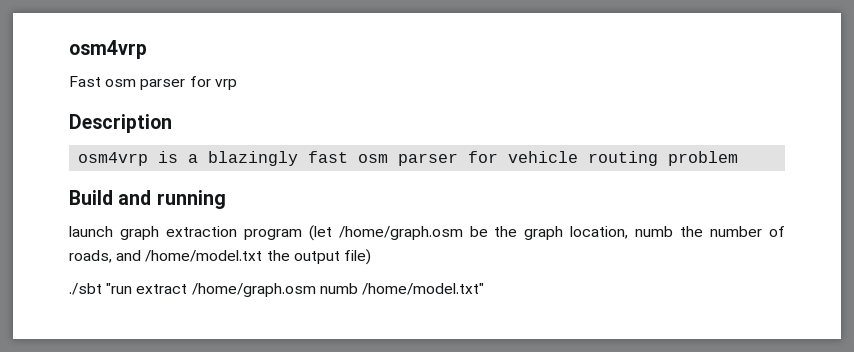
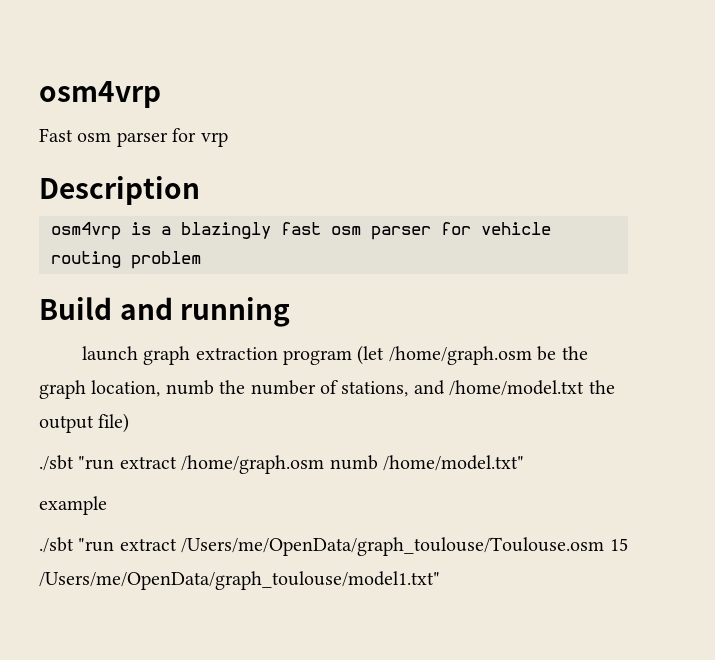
[69,250,112,263] roads, -> [341,381,409,397] stations,
(484, 289) none -> [39,496,107,515] [39,537,628,556] [39,571,440,590] // example // ./sbt "run extract /Users/me/OpenData/graph_toulouse/Toulouse.osm 15 /Users/me/OpenData/graph_toulouse/model1.txt"

